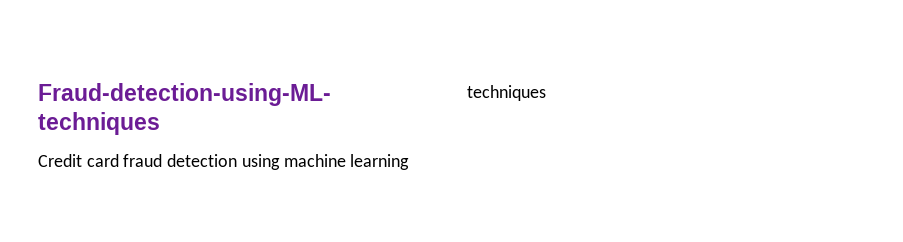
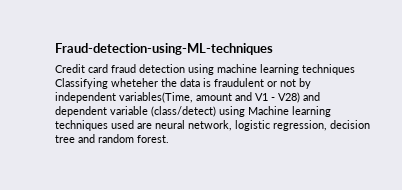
(546, 93) none -> [55,78,311,89] [55,92,320,103] [55,106,331,117] [55,120,370,131] [55,134,169,143] Classifying wheteher the data is fraudulent or not by independent variables(Time, amount and V1 - V28) and dependent variable (class/detect) using Machine learning techniques used are neural network, logistic regression, decision tree and random forest.

